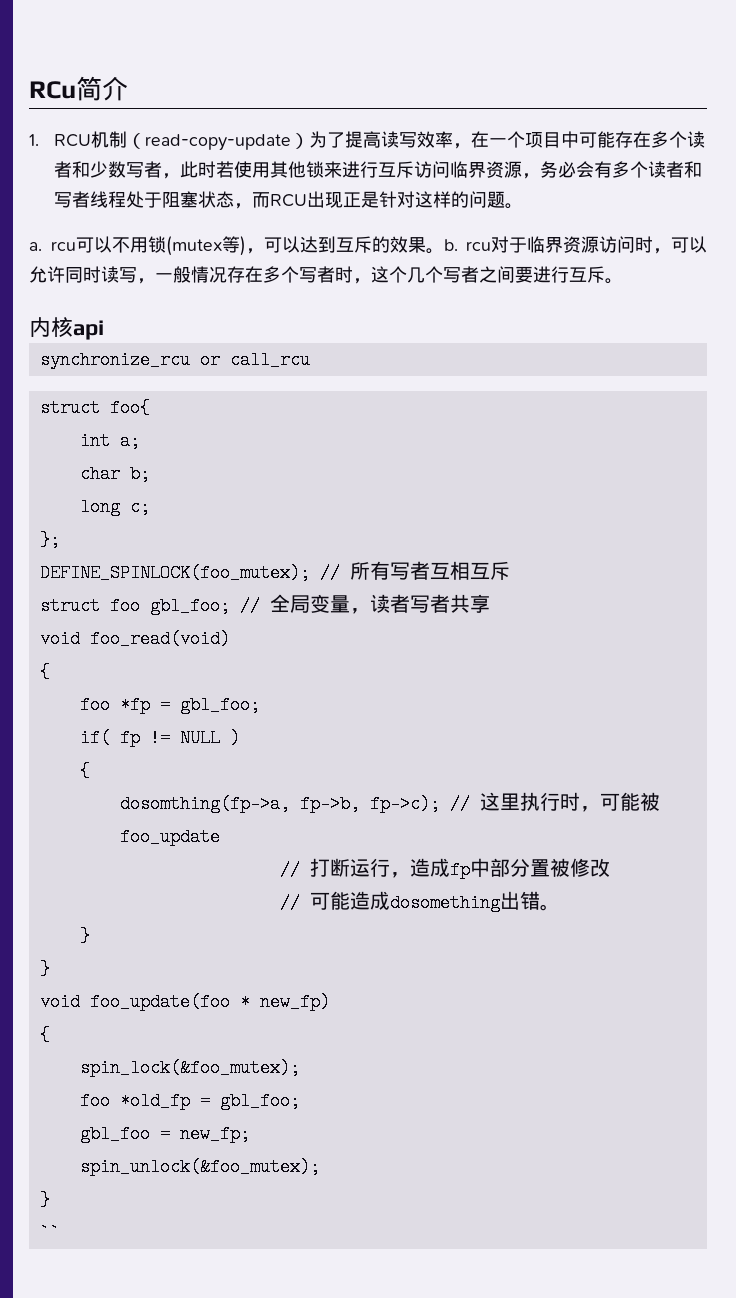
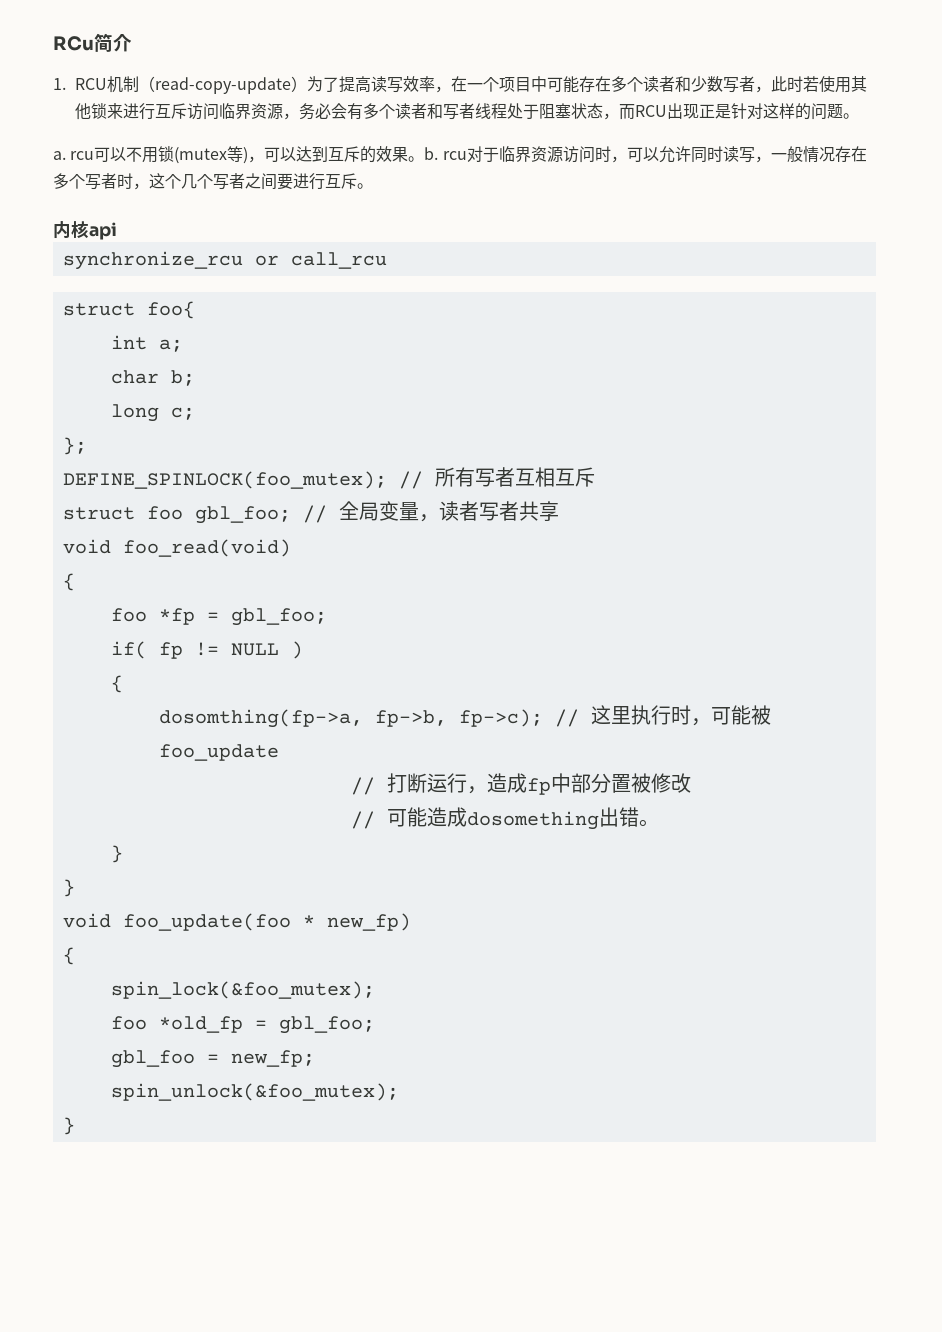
[39,1224,60,1242] // `` -> (75, 1126) none

